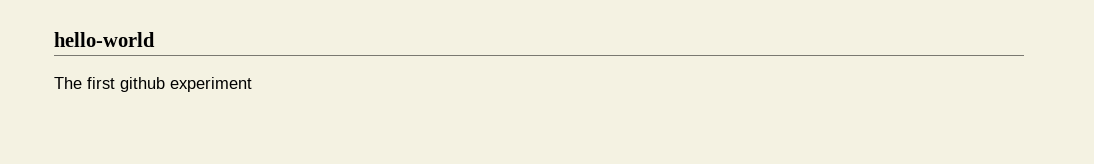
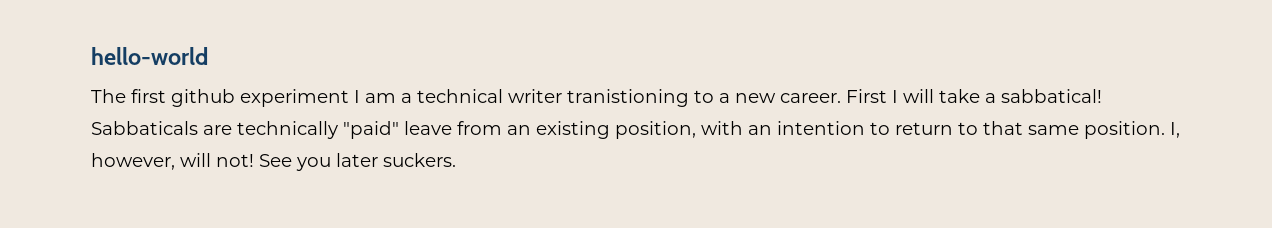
(252, 84) none -> [354,89,1102,107] [91,121,1180,139] [91,153,456,171] I am a technical writer tranistioning to a new career. First I will take a sabbatical! Sabbaticals are technically "paid" leave from an existing position, with an intention to return to that same position. I, however, will not! See you later suckers.

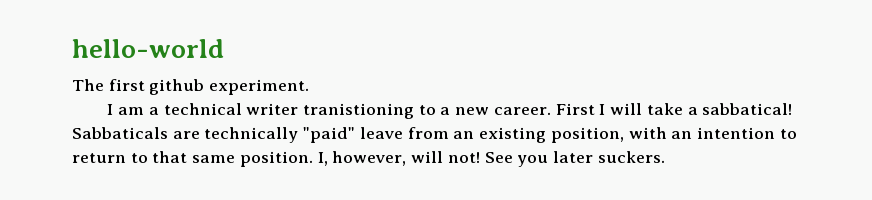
[240,89,349,107] experiment -> [209,79,310,95] experiment. //

